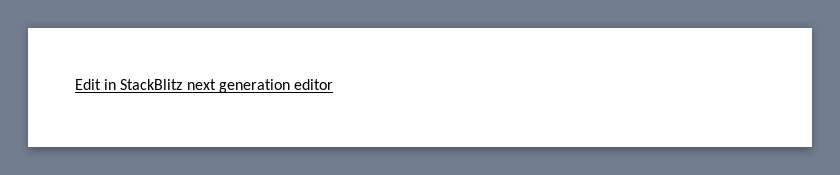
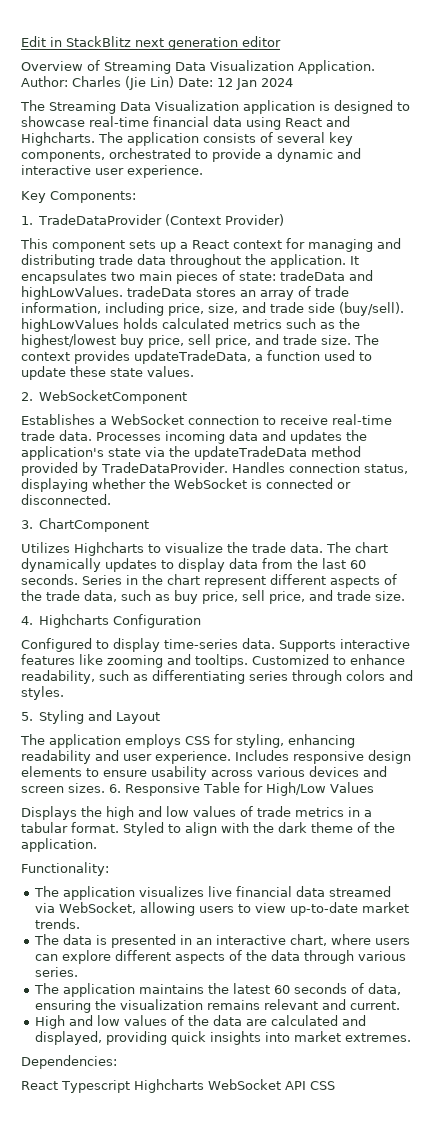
(333, 84) none -> [21,60,375,74] [21,76,293,90] [20,100,410,114] [21,116,350,130] [21,132,353,146] [21,148,361,162] [21,165,203,178] [21,191,136,203] [21,214,285,226] [20,238,401,252] [21,254,359,268] [21,270,373,284] [21,286,349,300] [21,302,404,316] [21,318,360,332] [21,334,379,348] [21,350,372,364] [21,366,194,380] [21,390,188,404] [21,414,392,425] [21,430,367,444] [21,446,361,460] [21,462,408,476] [21,478,351,492] [21,494,111,505] [21,518,150,532] [21,542,388,556] [21,558,366,572] [21,574,397,588] [21,590,405,604] [21,614,202,628] [21,638,410,652] [21,654,405,668] [21,670,413,684] [21,686,64,700] [21,710,161,724] [20,734,355,748] [21,750,411,764] [21,766,387,780] [21,782,374,796] [21,806,372,820] [21,822,395,836] [21,838,97,852] [21,862,109,876] [33,886,391,900] [34,902,409,916] [34,918,80,929] [33,934,410,948] [34,950,406,964] [34,967,78,977] [33,983,401,997] [34,999,400,1013] [34,1015,366,1029] [34,1031,411,1045] [21,1055,117,1069] [21,1079,335,1093] // Overview of Streaming Data Visualization Application. Author: Charles (Jie Lin) Date: 12 Jan 2024 // The Streaming Data Visualization application is designed to showcase real-time financial data using React and Highcharts. The application consists of several key components, orchestrated to provide a dynamic and interactive user experience. // Key Components: // 1. TradeDataProvider (Context Provider) // This component sets up a React context for managing and distributing trade data throughout the application. It encapsulates two main pieces of state: tradeData and highLowValues. tradeData stores an array of trade information, including price, size, and trade side (buy/sell). highLowValues holds calculated metrics such as the highest/lowest buy price, sell price, and trade size. The context provides updateTradeData, a function used to update these state values. // 2. WebSocketComponent // Establishes a WebSocket connection to receive real-time trade data. Processes incoming data and updates the application's state via the updateTradeData method provided by TradeDataProvider. Handles connection status, displaying whether the WebSocket is connected or disconnected. // 3. ChartComponent // Utilizes Highcharts to visualize the trade data. The chart dynamically updates to display data from the last 60 seconds. Series in the chart represent different aspects of the trade data, such as buy price, sell price, and trade size. // 4. Highcharts Configuration // Configured to display time-series data. Supports interactive features like zooming and tooltips. Customized to enhance readability, such as differentiating series through colors and styles. // 5. Styling and Layout // The application employs CSS for styling, enhancing readability and user experience. Includes responsive design elements to ensure usability across various devices and screen sizes. 6. Responsive Table for High/Low Values // Displays the high and low values of trade metrics in a tabular format. Styled to align with the dark theme of the application. // Functionality: // The application visualizes live financial data streamed via WebSocket, allowing users to view up-to-date market trends. // The data is presented in an interactive chart, where users can explore different aspects of the data through various series. // The application maintains the latest 60 seconds of data, ensuring the visualization remains relevant and current. // High and low values of the data are calculated and displayed, providing quick insights into market extremes. // Dependencies: // React Typescript Highcharts WebSocket API CSS

